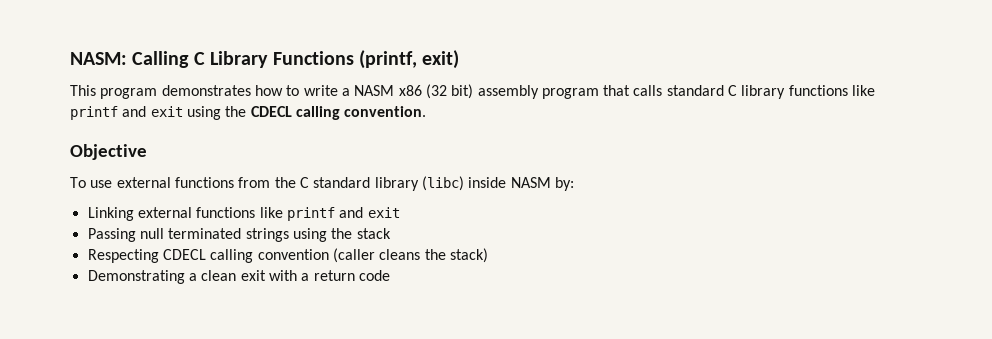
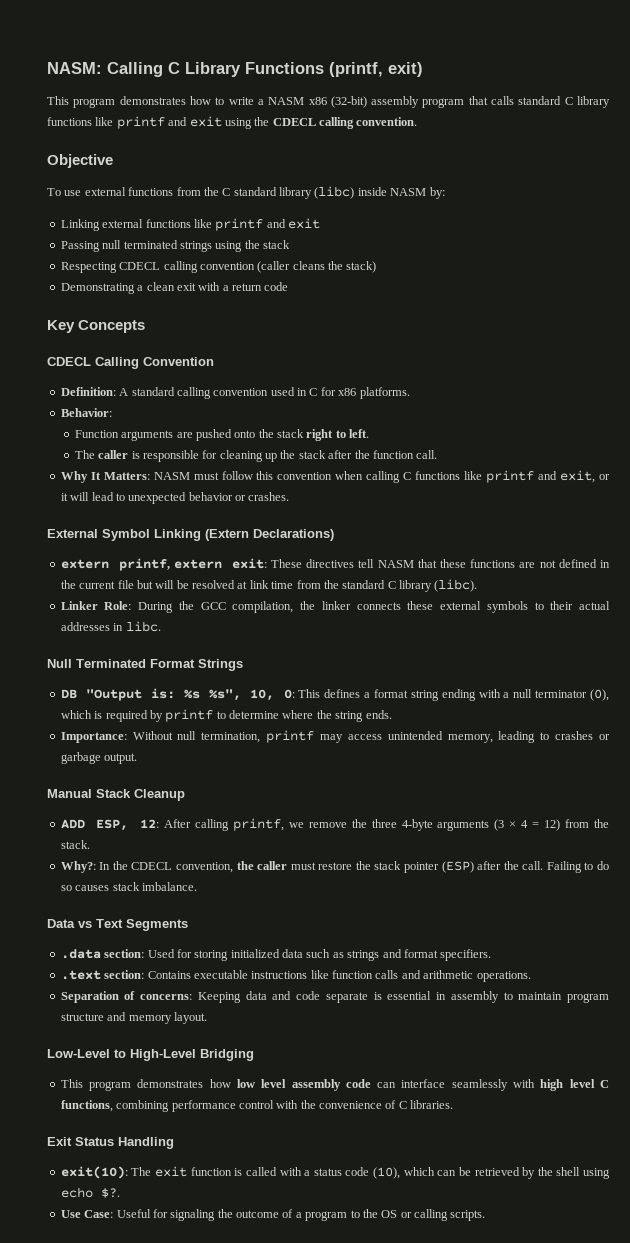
[425,84,474,99] (32 bit) -> [330,96,367,108] (32-bit)
(390, 275) none -> [47,320,146,333] [47,357,214,369] [60,387,410,399] [60,408,112,417] [74,429,370,441] [74,450,438,462] [60,470,610,483] [60,492,290,504] [47,529,334,541] [60,558,610,571] [60,579,478,592] [60,601,610,613] [60,621,161,632] [47,659,243,671] [60,688,609,701] [60,709,392,722] [60,730,611,743] [60,752,138,764] [47,789,185,801] [60,818,609,831] [60,840,90,849] [60,861,610,873] [60,882,197,891] [47,919,188,931] [60,949,492,961] [60,970,531,982] [60,991,609,1003] [60,1012,207,1024] [47,1049,254,1061] [60,1079,610,1091] [60,1100,454,1112] [47,1137,174,1149] [60,1166,610,1179] [60,1187,120,1198] [60,1209,486,1221] // Key Concepts // CDECL Calling Convention // Definition: A standard calling convention used in C for x86 platforms. // Behavior: // Function arguments are pushed onto the stack right to left. // The caller is responsible for cleaning up the stack after the function call. // Why It Matters: NASM must follow this convention when calling C functions like printf and exit, or it will lead to unexpected behavior or crashes. // External Symbol Linking (Extern Declarations) // extern printf, extern exit: These directives tell NASM that these functions are not defined in the current file but will be resolved at link time from the standard C library (libc). // Linker Role: During the GCC compilation, the linker connects these external symbols to their actual addresses in libc. // Null Terminated Format Strings // DB "Output is: %s %s", 10, 0: This defines a format string ending with a null terminator (0), which is required by printf to determine where the string ends. // Importance: Without null termination, printf may access unintended memory, leading to crashes or garbage output. // Manual Stack Cleanup // ADD ESP, 12: After calling printf, we remove the three 4-byte arguments (3 × 4 = 12) from the stack. // Why?: In the CDECL convention, the caller must restore the stack pointer (ESP) after the call. Failing to do so causes stack imbalance. // Data vs Text Segments // .data section: Used for storing initialized data such as strings and format specifiers. // .text section: Contains executable instructions like function calls and arithmetic operations. // Separation of concerns: Keeping data and code separate is essential in assembly to maintain program structure and memory layout. // Low-Level to High-Level Bridging // This program demonstrates how low level assembly code can interface seamlessly with high level C functions, combining performance control with the convenience of C libraries. // Exit Status Handling // exit(10): The exit function is called with a status code (10), which can be retrieved by the shell using echo $?. // Use Case: Useful for signaling the outcome of a program to the OS or calling scripts.

